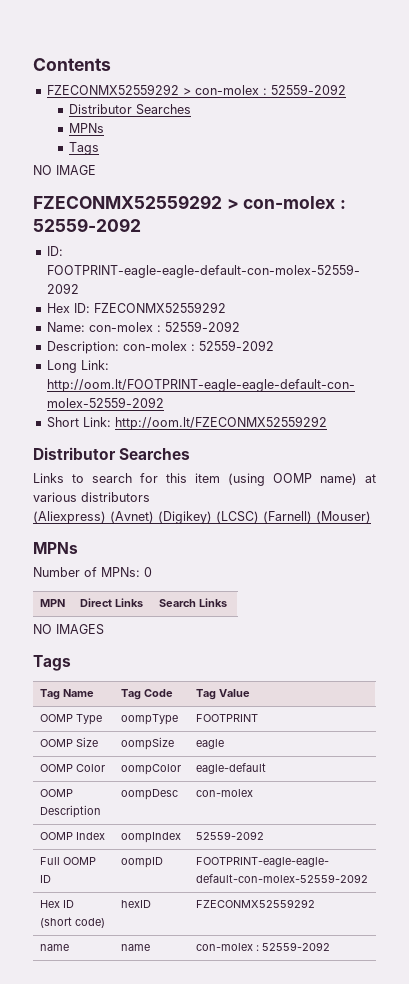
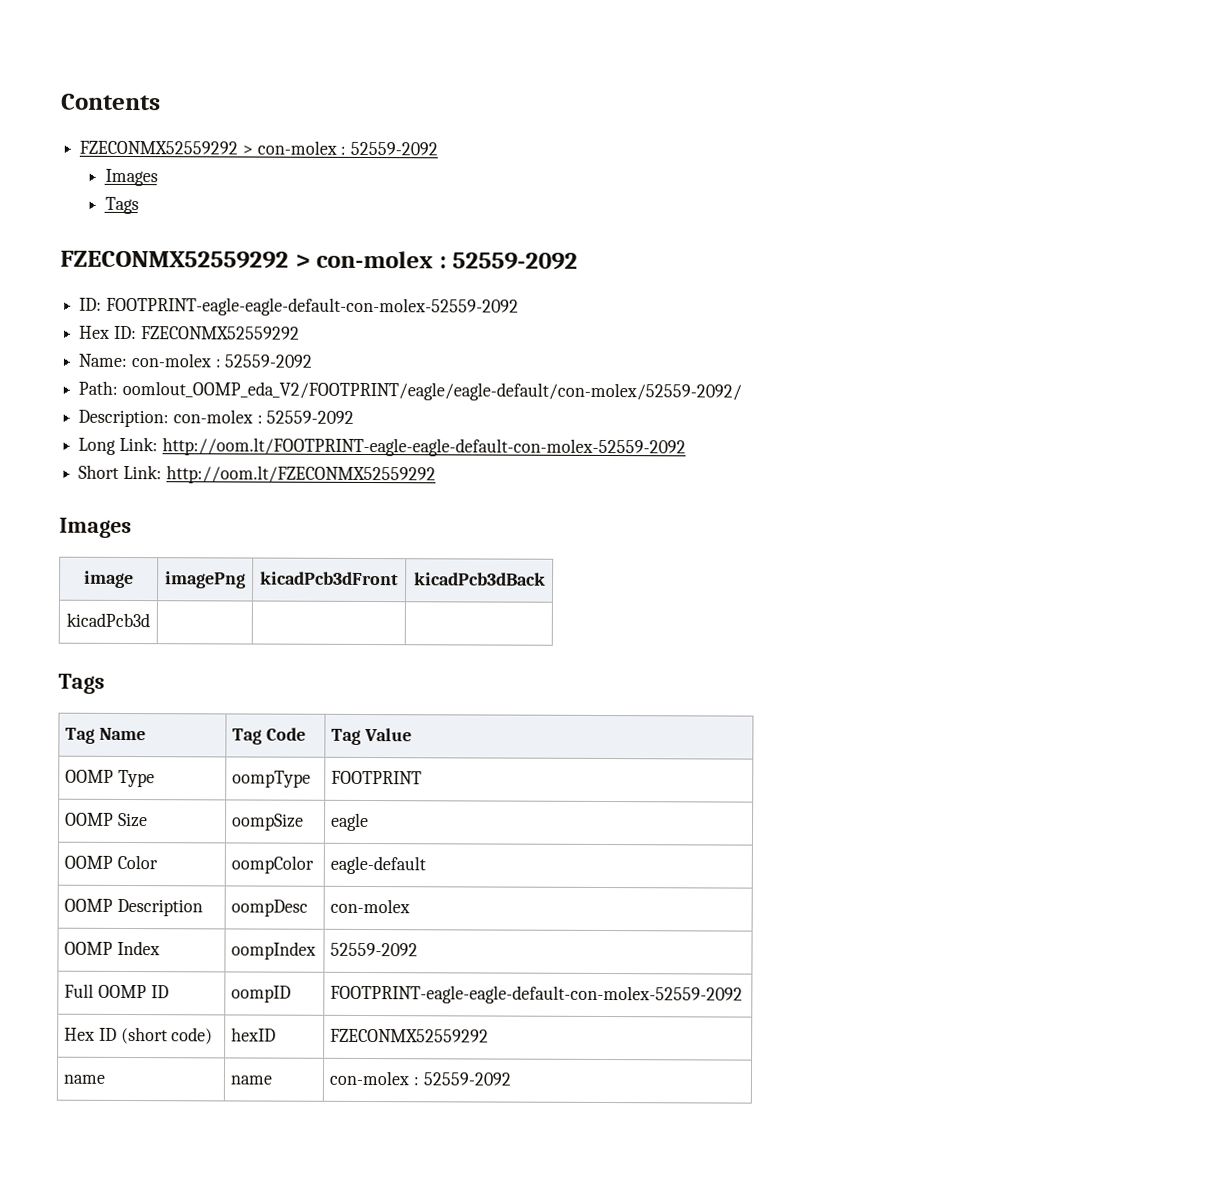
[69,104,192,115] [69,123,105,133] [69,142,100,155] [33,165,96,175] Distributor Searches // MPNs // Tags // NO IMAGE -> [104,168,158,187] [104,196,139,215] Images // Tags
(240, 326) none -> [78,380,742,402] // Path: oomlout_OOMP_eda_V2/FOOTPRINT/eagle/eagle-default/con-molex/52559-2092/
[33,447,191,460] [33,473,376,486] [33,492,150,502] [33,511,371,524] [33,542,78,554] [33,567,152,577] [40,599,66,607] [80,598,144,607] [159,598,228,607] [33,624,104,635] Distributor Searches // Links to search for this item (using OOMP name) at various distributors // (Aliexpress) (Avnet) (Digikey) (LCSC) (Farnell) (Mouser) // MPNs // Number of MPNs: 0 // MPN | Direct Links | Search Links // NO IMAGES -> [59,517,132,539] [84,570,134,589] [165,571,246,589] [260,571,399,586] [413,572,546,586] [66,612,150,628] Images // image | imagePng | kicadPcb3dFront | kicadPcb3dBack // kicadPcb3d | | |

